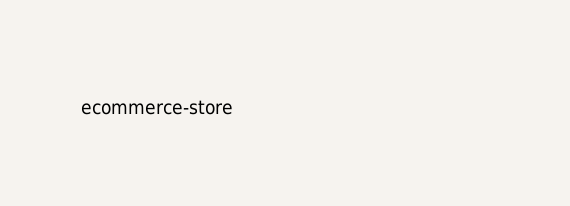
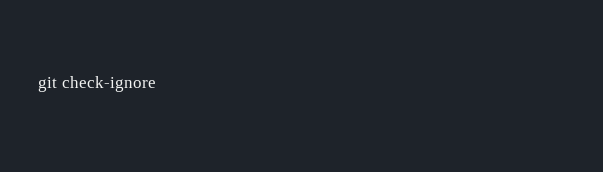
[81,100,233,115] ecommerce-store -> [38,76,156,92] git check-ignore

